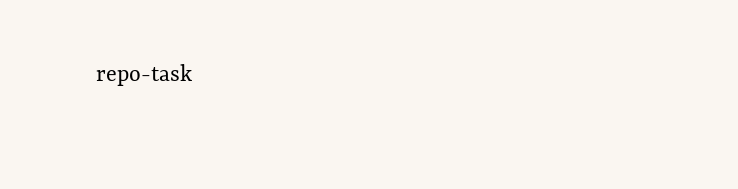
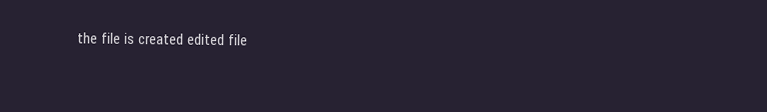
[96,64,192,86] repo-task -> [77,32,249,46] the file is created edited file

